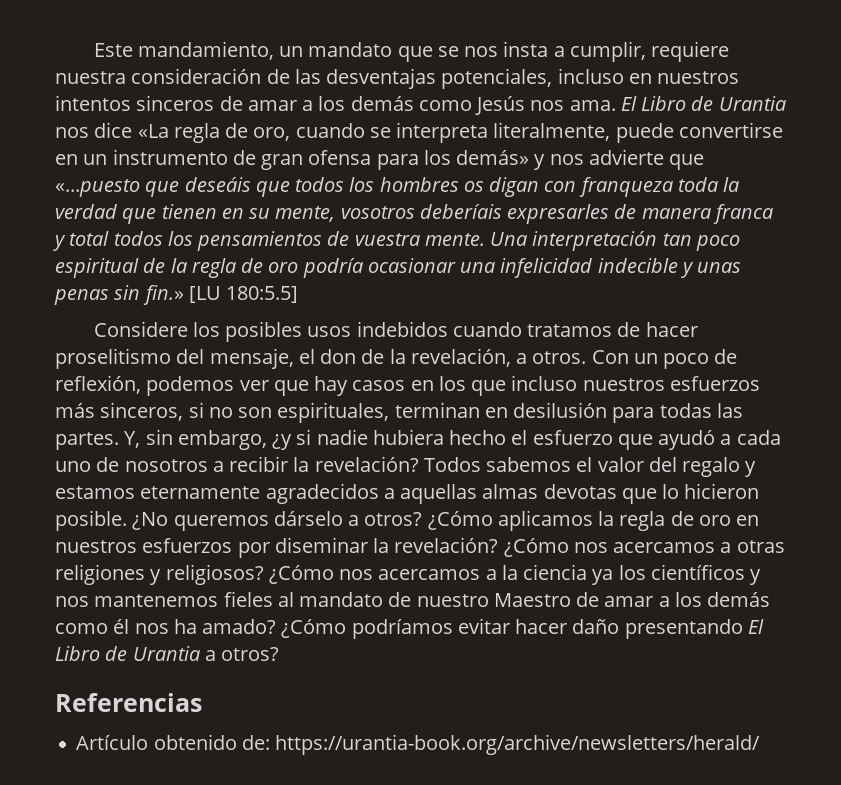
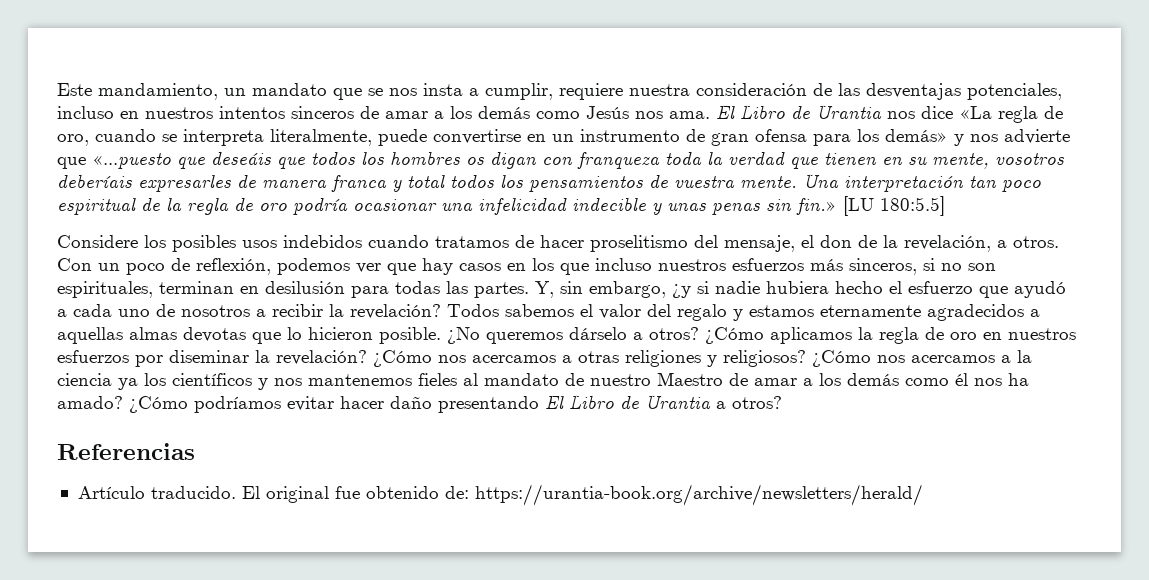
(149, 742) none -> [150,486,360,503] traducido. El original fue

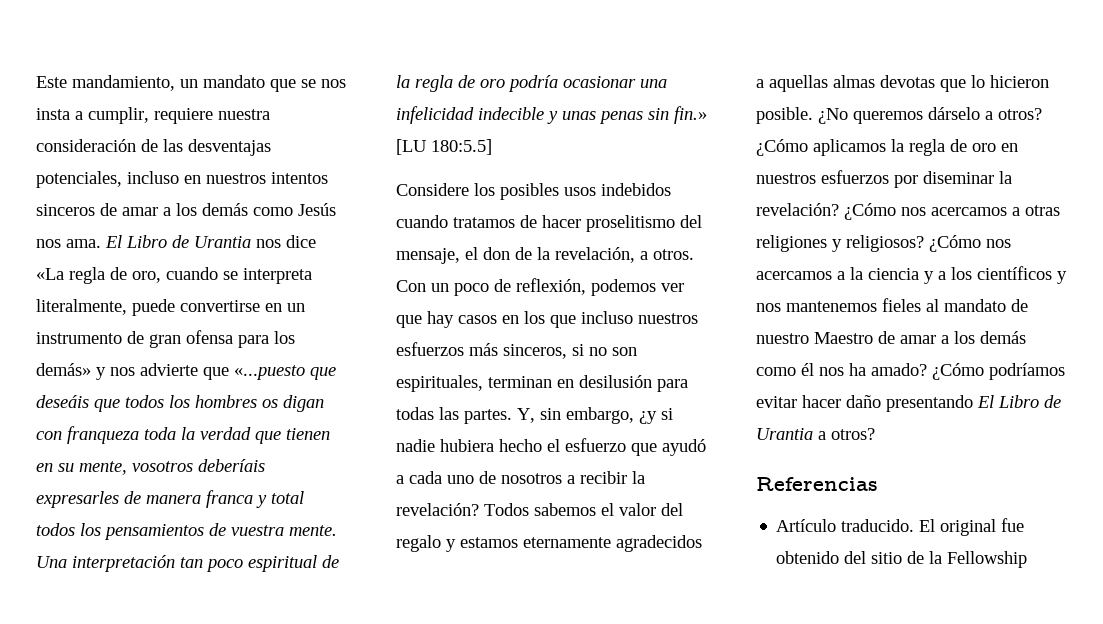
[118,378,138,390] ya -> [924,271,946,284] y a
[444,484,923,506] de: https://urantia-book.org/archive/newsletters/herald/ -> [844,551,1028,568] del sitio de la Fellowship

